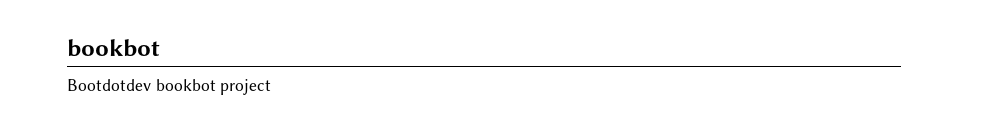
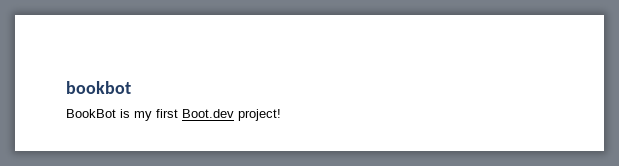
[67,79,272,95] Bootdotdev bookbot project -> [66,109,281,121] BookBot is my first Boot.dev project!

